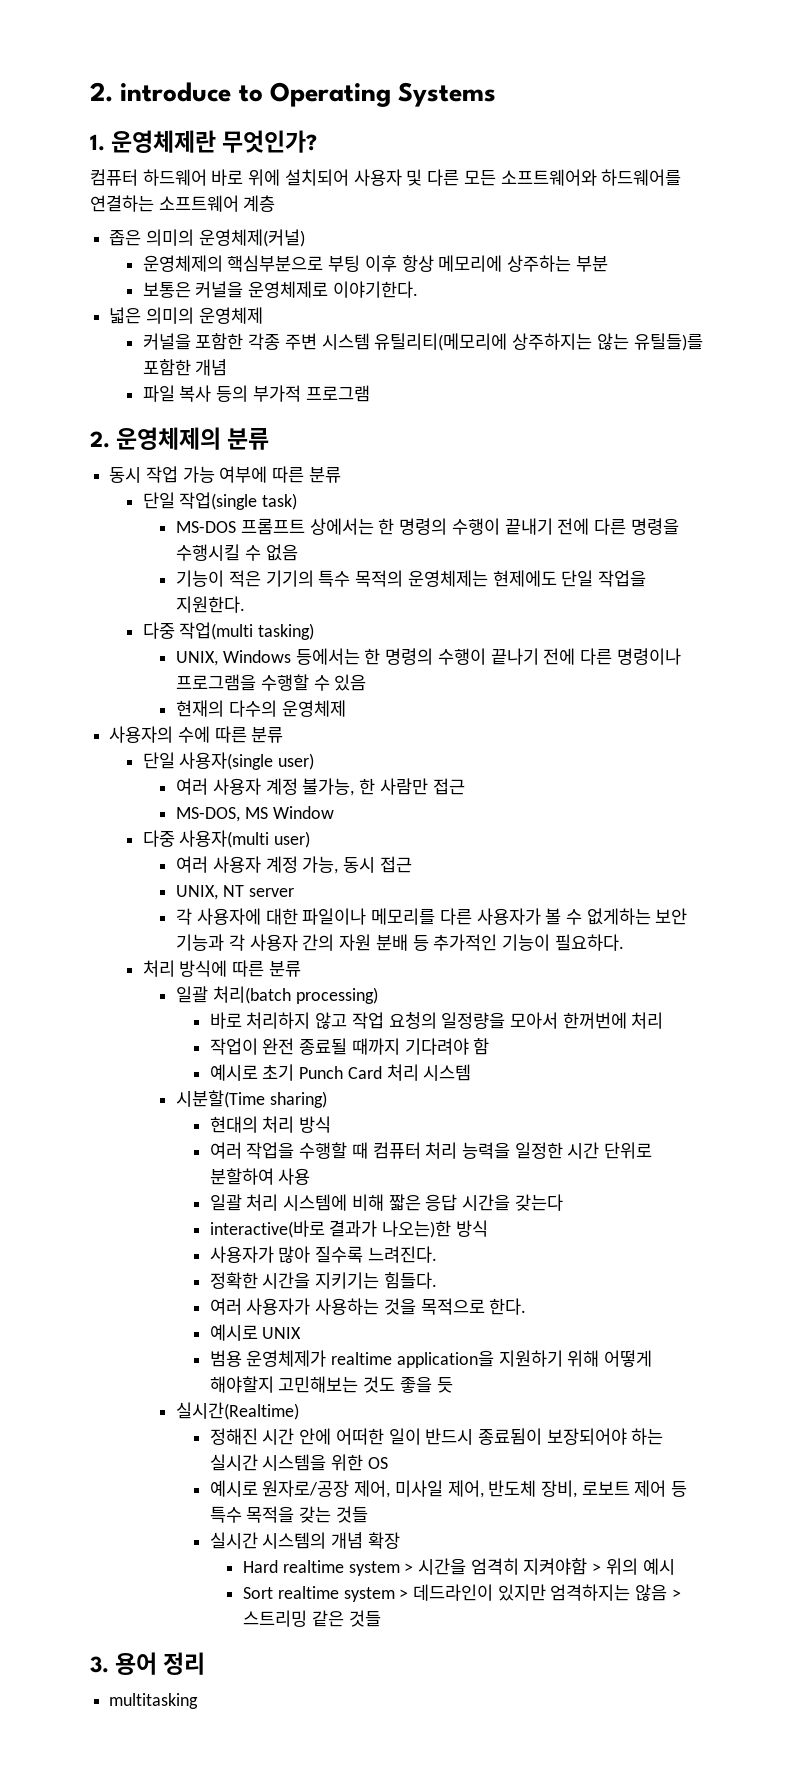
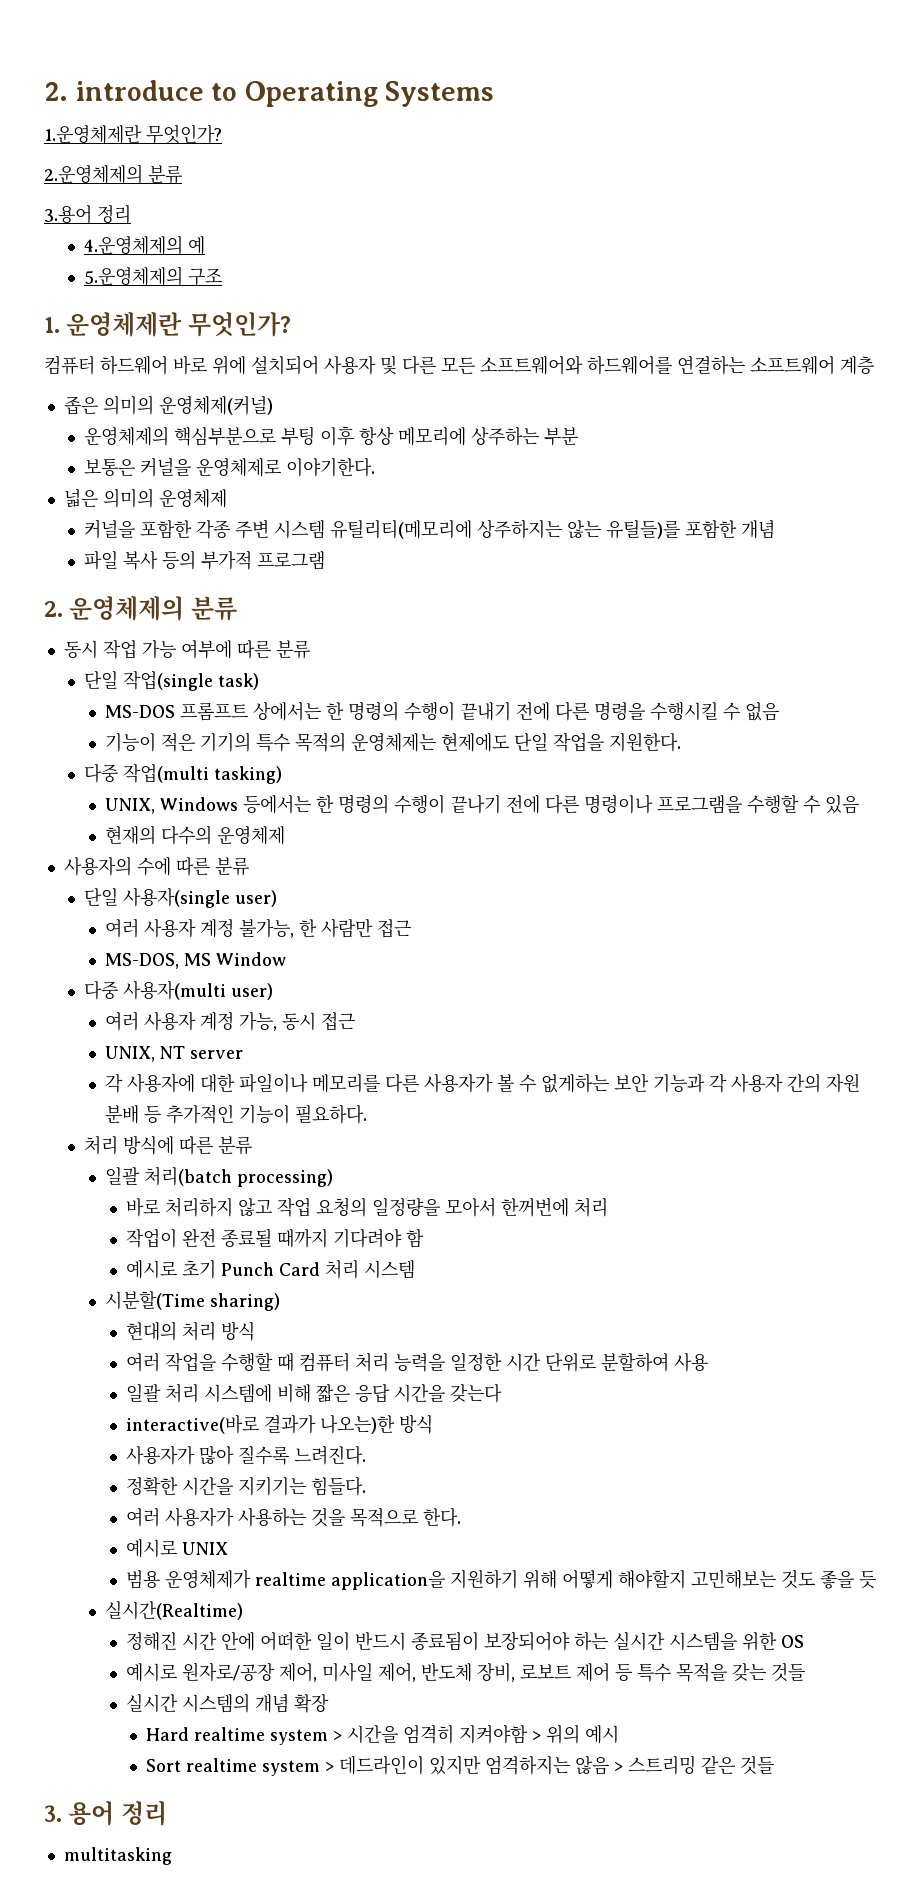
(497, 94) none -> [44,124,222,144] [44,164,182,184] [44,205,131,224] [84,235,206,255] [84,266,223,286] // 1.운영체제란 무엇인가? // 2.운영체제의 분류 // 3.용어 정리 // 4.운영체제의 예 // 5.운영체제의 구조

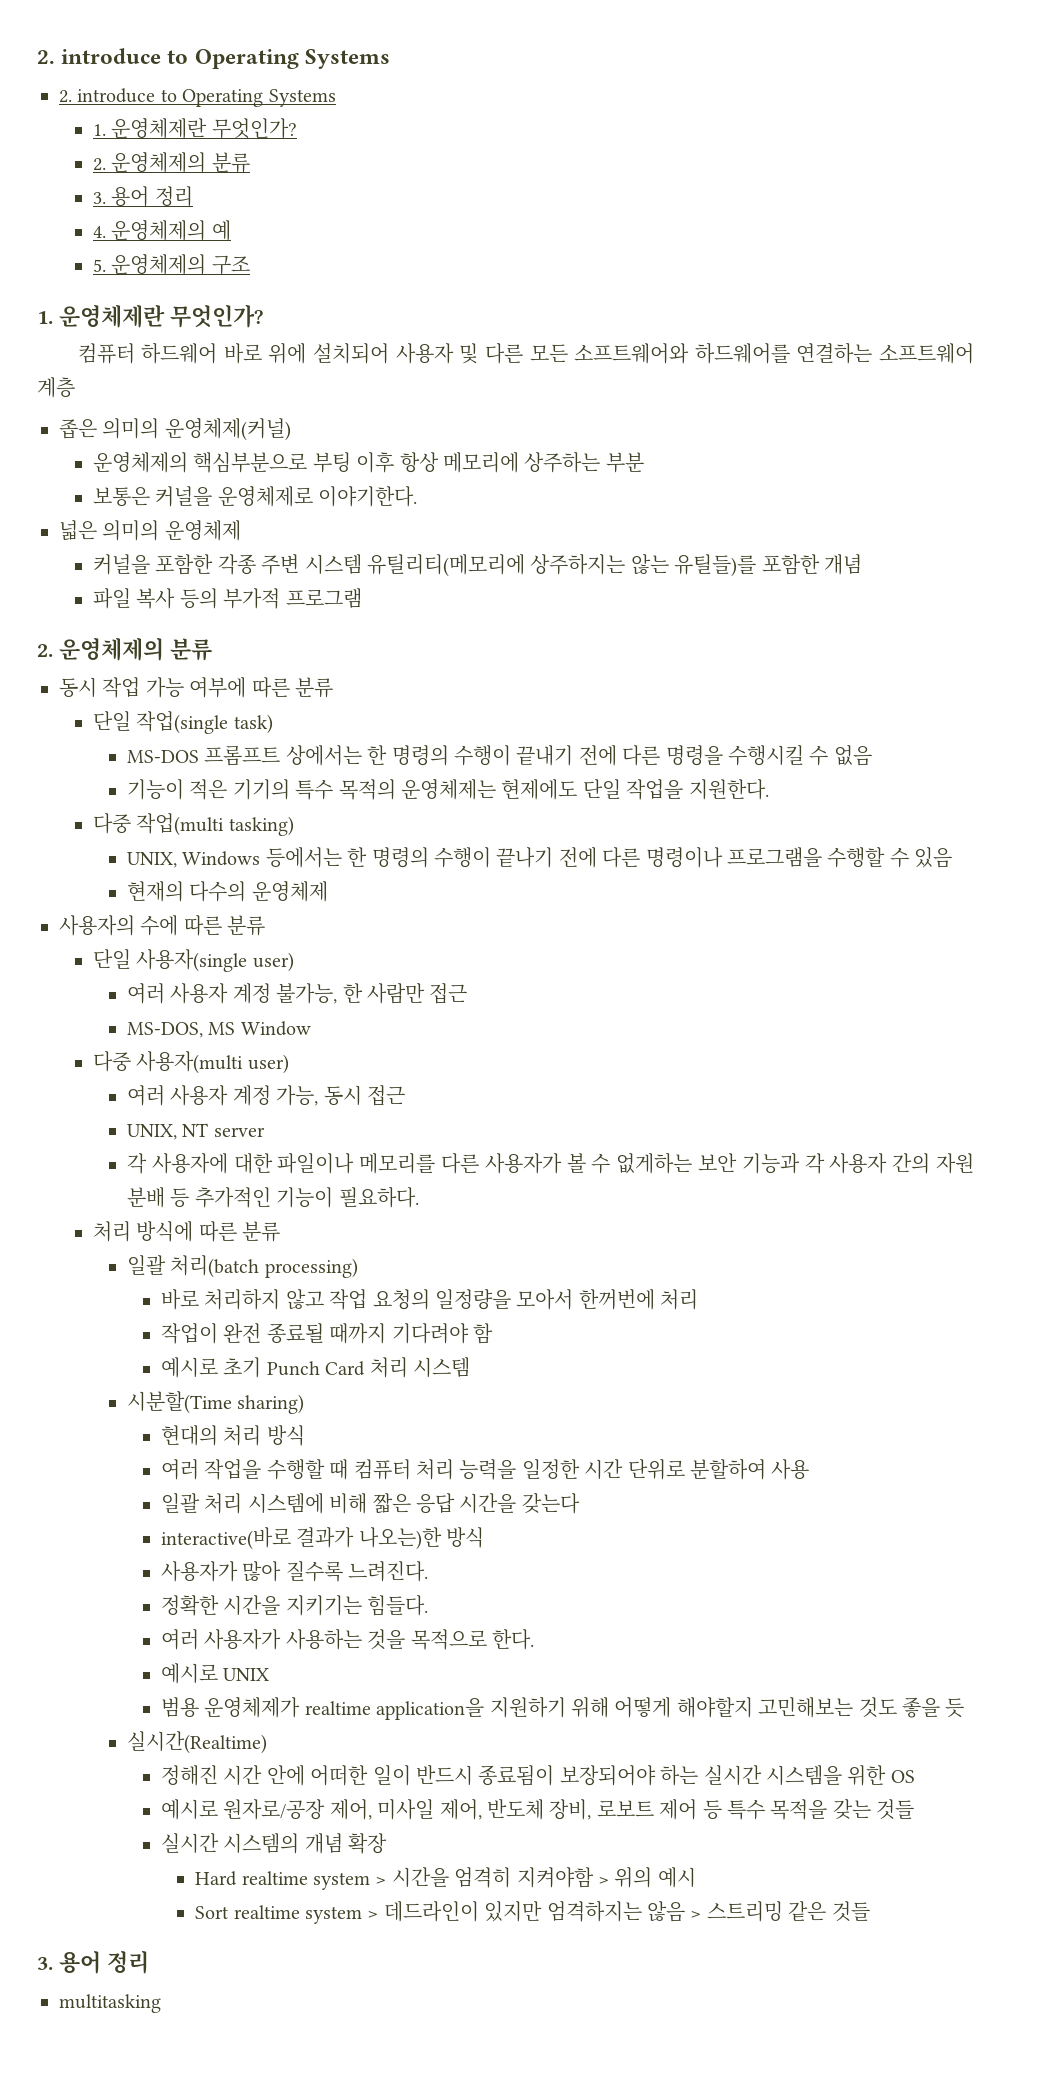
[44,80,495,107] [44,124,222,144] [44,164,182,184] [44,205,131,224] [84,235,184,255] 2. introduce to Operating Systems // 1.운영체제란 무엇인가? // 2.운영체제의 분류 // 3.용어 정리 // 4.운영체제의 -> [37,48,390,69] [59,88,336,107] [93,118,297,139] [93,152,250,173] [93,186,193,207] [93,220,207,241] 2. introduce to Operating Systems // 2. introduce to Operating Systems // 1. 운영체제란 무엇인가? // 2. 운영체제의 분류 // 3. 용어 정리 // 4. 운영체제의
[84,266,184,286] 5.운영체제의 -> [93,254,207,275] 5. 운영체제의

